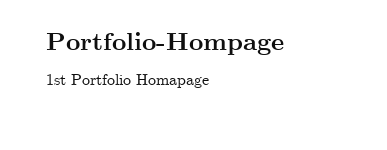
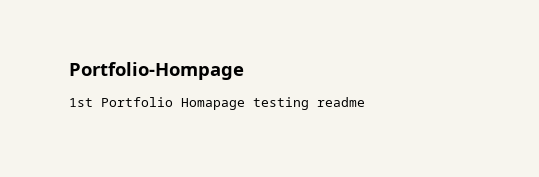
(209, 81) none -> [253,97,365,110] testing readme

